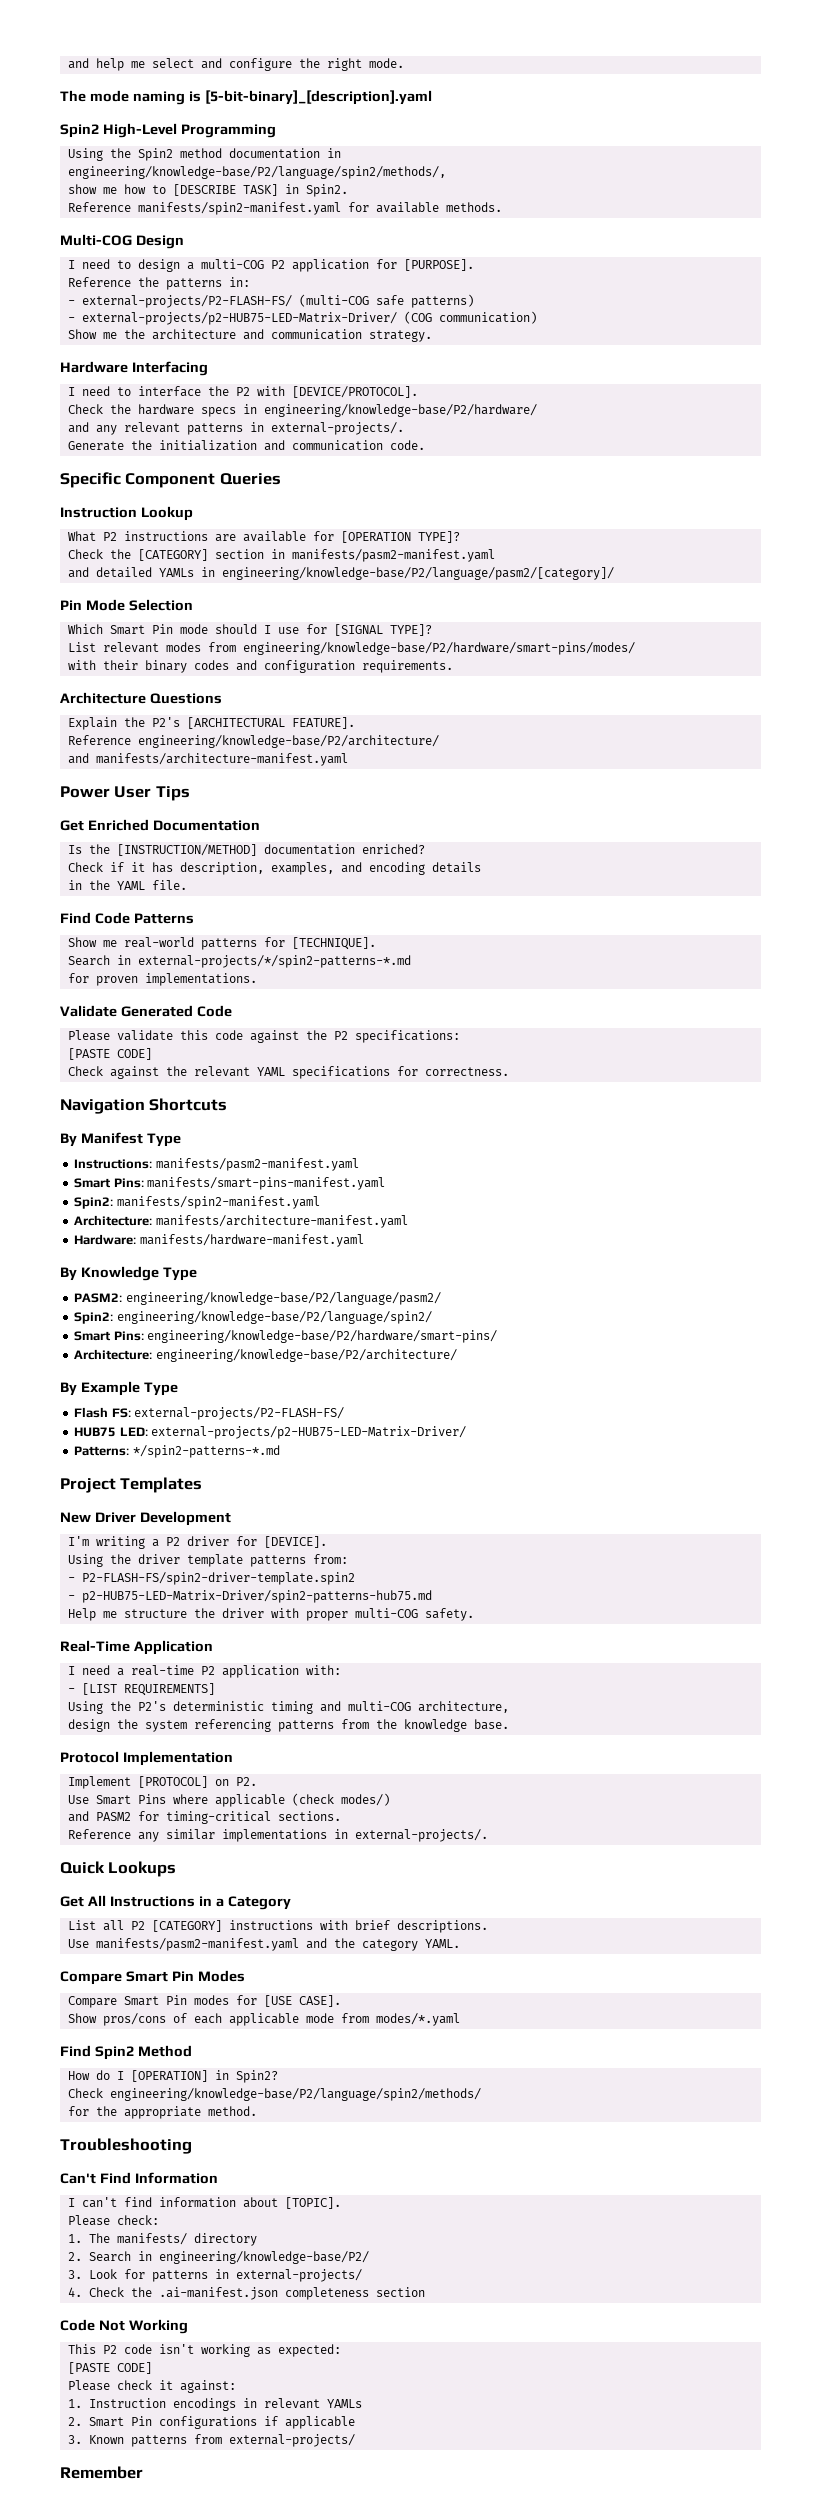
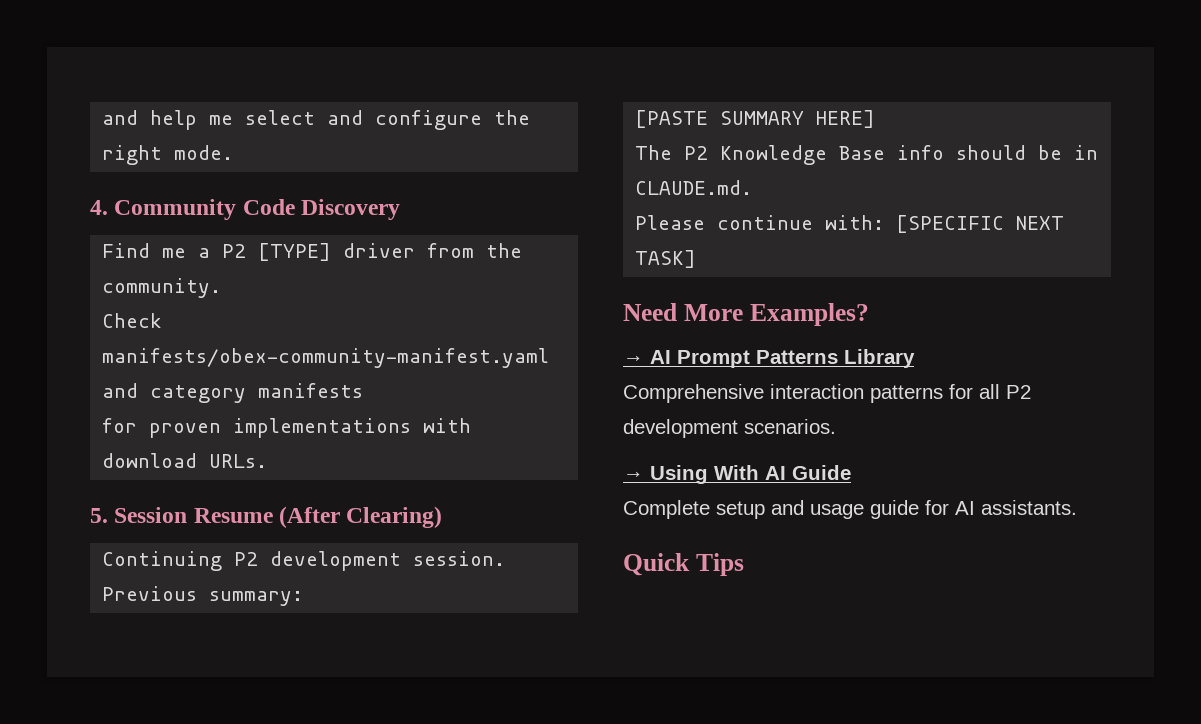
[60,90,432,105] [60,123,276,138] [67,148,341,161] [67,166,446,179] [67,184,348,197] [67,202,502,215] [60,234,184,249] [67,259,474,272] [67,277,250,290] [67,294,474,308] [67,311,537,325] [67,329,432,342] [60,361,208,376] [67,386,418,398] [67,404,537,417] [67,422,404,435] [67,440,425,451] [60,472,281,488] [60,506,193,521] [67,531,460,543] [67,549,495,562] [67,567,614,580] [60,599,193,611] [67,624,432,636] [67,642,635,655] [67,660,453,673] [60,692,222,704] [67,717,355,730] [67,735,439,748] [67,753,348,766] [60,786,190,801] [60,819,260,831] [67,844,425,856] [67,862,481,875] [67,880,187,890] [60,912,194,924] [67,937,376,950] [67,955,411,968] [67,973,257,986] [60,1005,232,1017] [67,1030,460,1043] [67,1048,152,1060] [67,1066,509,1079] [60,1098,228,1114] [60,1132,181,1147] [74,1158,359,1171] [74,1177,386,1190] [74,1196,320,1209] [74,1215,408,1228] [74,1234,364,1247] [60,1266,197,1281] [74,1292,441,1305] [74,1311,432,1324] [74,1330,498,1343] [74,1349,457,1362] [60,1381,178,1396] [74,1407,345,1420] [74,1426,467,1439] [74,1445,280,1458] [60,1477,203,1493] [60,1511,231,1526] [67,1536,327,1549] [67,1554,348,1567] [67,1572,355,1585] [67,1590,432,1603] [67,1608,474,1621] [60,1640,213,1655] [67,1665,341,1678] [67,1683,215,1696] [67,1701,509,1714] [67,1719,509,1732] [60,1751,233,1766] [67,1776,257,1789] [67,1793,390,1807] [67,1811,341,1824] [67,1829,488,1842] [60,1861,177,1877] [60,1895,291,1910] [67,1920,488,1933] [67,1938,460,1951] [60,1970,245,1985] [67,1995,341,2008] [67,2013,460,2026] [60,2045,192,2060] [67,2070,278,2083] [67,2088,481,2101] [67,2106,257,2119] [60,2138,192,2154] [60,2172,218,2184] [67,2197,341,2209] [67,2215,159,2226] [67,2233,257,2246] [67,2251,369,2264] [67,2269,362,2282] [67,2287,425,2300] [60,2319,188,2334] [67,2344,341,2357] [67,2362,152,2374] [67,2380,236,2393] [67,2398,362,2411] [67,2416,355,2429] [67,2434,355,2447] [60,2466,143,2479] The mode naming is [5-bit-binary]_[description].yaml // Spin2 High-Level Programming // Using the Spin2 method documentation in // engineering/knowledge-base/P2/language/spin2/methods/, // show me how to [DESCRIBE TASK] in Spin2. // Reference manifests/spin2-manifest.yaml for available methods. // Multi-COG Design // I need to design a multi-COG P2 application for [PURPOSE]. // Reference the patterns in: // - external-projects/P2-FLASH-FS/ (multi-COG safe patterns) // - external-projects/p2-HUB75-LED-Matrix-Driver/ (COG communication) // Show me the architecture and communication strategy. // Hardware Interfacing // I need to interface the P2 with [DEVICE/PROTOCOL]. // Check the hardware specs in engineering/knowledge-base/P2/hardware/ // and any relevant patterns in external-projects/. // Generate the initialization and communication code. // Specific Component Queries // Instruction Lookup // What P2 instructions are available for [OPERATION TYPE]? // Check the [CATEGORY] section in manifests/pasm2-manifest.yaml // and detailed YAMLs in engineering/knowledge-base/P2/language/pasm2/[category]/ // Pin Mode Selection // Which Smart Pin mode should I use for [SIGNAL TYPE]? // List relevant modes from engineering/knowledge-base/P2/hardware/smart-pins/modes/ // with their binary codes and configuration requirements. // Architecture Questions // Explain the P2's [ARCHITECTURAL FEATURE]. // Reference engineering/knowledge-base/P2/architecture/ // and manifests/architecture-manifest.yaml // Power User Tips // Get Enriched Documentation // Is the [INSTRUCTION/METHOD] documentation enriched? // Check if it has description, examples, and encoding details // in the YAML file. // Find Code Patterns // Show me real-world patterns for [TECHNIQUE]. // Search in external-projects/*/spin2-patterns-*.md // for proven implementations. // Validate Generated Code // Please validate this code against the P2 specifications: // [PASTE CODE] // Check against the relevant YAML specifications for correctness. // Navigation Shortcuts // By Manifest Type // Instructions: manifests/pasm2-manifest.yaml // Smart Pins: manifests/smart-pins-manifest.yaml // Spin2: manifests/spin2-manifest.yaml // Architecture: manifests/architecture-manifest.yaml // Hardware: manifests/hardware-manifest.yaml // By Knowledge Type // PASM2: engineering/knowledge-base/P2/language/pasm2/ // Spin2: engineering/knowledge-base/P2/language/spin2/ // Smart Pins: engineering/knowledge-base/P2/hardware/smart-pins/ // Architecture: engineering/knowledge-base/P2/architecture/ // By Example Type // Flash FS: external-projects/P2-FLASH-FS/ // HUB75 LED: external-projects/p2-HUB75-LED-Matrix-Driver/ // Patterns: */spin2-patterns-*.md // Project Templates // New Driver Development // I'm writing a P2 driver for [DEVICE]. // Using the driver template patterns from: // - P2-FLASH-FS/spin2-driver-template.spin2 // - p2-HUB75-LED-Matrix-Driver/spin2-patterns-hub75.md // Help me structure the driver with proper multi-COG safety. // Real-Time Application // I need a real-time P2 application with: // - [LIST REQUIREMENTS] // Using the P2's deterministic timing and multi-COG architecture, // design the system referencing patterns from the knowledge base. // Protocol Implementation // Implement [PROTOCOL] on P2. // Use Smart Pins where applicable (check modes/) // and PASM2 for timing-critical sections. // Reference any similar implementations in external-projects/. // Quick Lookups // Get All Instructions in a Category // List all P2 [CATEGORY] instructions with brief descriptions. // Use manifests/pasm2-manifest.yaml and the category YAML. // Compare Smart Pin Modes // Compare Smart Pin modes for [USE CASE]. // Show pros/cons of each applicable mode from modes/*.yaml // Find Spin2 Method // How do I [OPERATION] in Spin2? // Check engineering/knowledge-base/P2/language/spin2/methods/ // for the appropriate method. // Troubleshooting // Can't Find Information // I can't find information about [TOPIC]. // Please check: // 1. The manifests/ directory // 2. Search in engineering/knowledge-base/P2/ // 3. Look for patterns in external-projects/ // 4. Check the .ai-manifest.json completeness section // Code Not Working // This P2 code isn't working as expected: // [PASTE CODE] // Please check it against: // 1. Instruction encodings in relevant YAMLs // 2. Smart Pin configurations if applicable // 3. Known patterns from external-projects/ // Remember -> [90,199,401,220] [102,243,523,261] [102,278,222,298] [102,313,163,328] [102,348,550,368] [102,383,364,403] [102,418,472,438] [102,453,268,468] [90,506,443,528] [102,551,506,571] [102,586,304,606] [635,110,876,128] [635,145,1099,165] [635,180,753,195] [635,215,1065,233] [635,250,697,268] [623,303,869,326] [623,349,915,368] [623,384,1031,403] [623,419,836,438] [623,465,851,484] [623,500,1077,519] [623,553,744,576] 4. Community Code Discovery // Find me a P2 [TYPE] driver from the community. // Check manifests/obex-community-manifest.yaml and category manifests // for proven implementations with download URLs. // 5. Session Resume (After Clearing) // Continuing P2 development session. Previous summary: // [PASTE SUMMARY HERE] // The P2 Knowledge Base info should be in CLAUDE.md. // Please continue with: [SPECIFIC NEXT TASK] // Need More Examples? // → AI Prompt Patterns Library // Comprehensive interaction patterns for all P2 development scenarios. // → Using With AI Guide // Complete setup and usage guide for AI assistants. // Quick Tips

